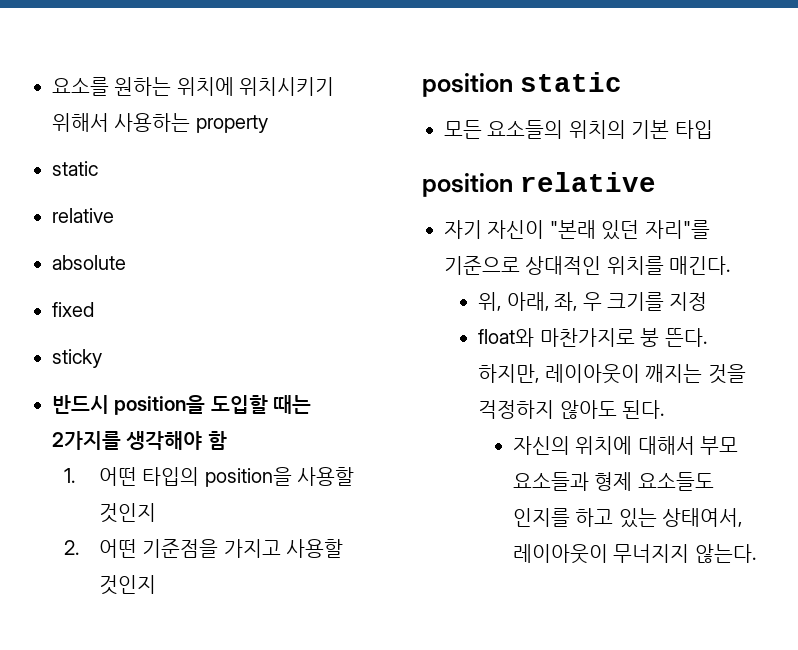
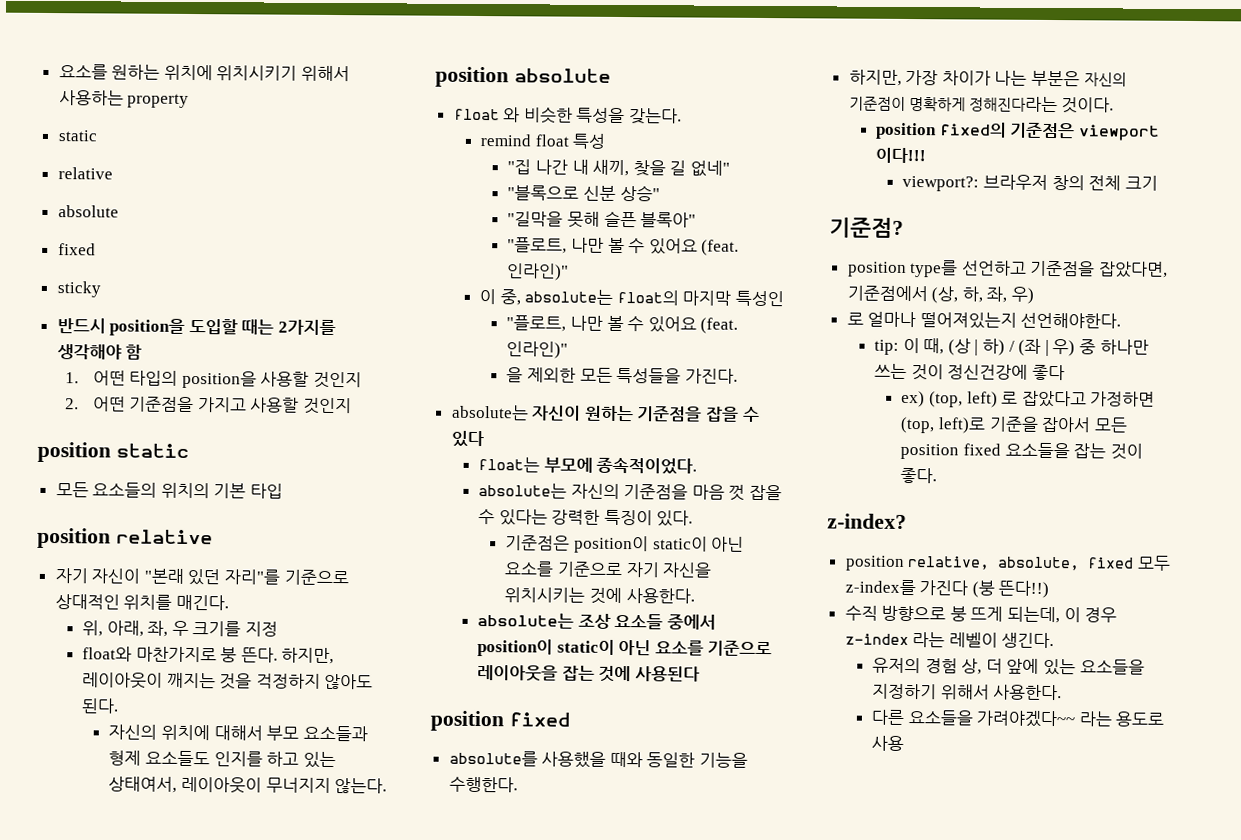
(756, 553) none -> [435,66,611,88] [453,106,683,125] [480,133,606,149] [507,159,730,177] [507,184,660,202] [507,210,697,228] [507,237,740,256] [506,263,570,281] [479,289,785,307] [506,315,739,334] [506,341,569,359] [506,367,738,384] [450,404,760,422] [450,430,484,448] [478,457,698,475] [478,483,783,501] [478,509,694,527] [505,535,745,554] [504,561,713,578] [504,587,695,605] [477,613,716,630] [477,639,773,657] [477,665,700,683] [430,710,570,732] [448,750,749,768] [448,776,518,793] [848,69,1127,87] [848,96,1115,114] [875,122,1160,141] [875,147,927,164] [902,174,1158,192] [829,217,904,238] [847,260,1169,278] [846,285,1035,304] [846,311,1122,329] [874,337,1149,357] [874,363,1065,381] [901,390,1156,408] [900,416,1128,434] [900,442,1143,460] [900,467,938,484] [827,513,907,529] [844,555,1171,571] [844,579,1050,599] [844,605,1118,624] [844,632,1055,649] [872,657,1145,676] [872,683,1063,701] [871,709,1165,728] [871,735,905,751] // position absolute // float 와 비슷한 특성을 갖는다. // remind float 특성 // "집 나간 내 새끼, 찾을 길 없네" // "블록으로 신분 상승" // "길막을 못해 슬픈 블록아" // "플로트, 나만 볼 수 있어요 (feat. 인라인)" // 이 중, absolute는 float의 마지막 특성인 // "플로트, 나만 볼 수 있어요 (feat. 인라인)" // 을 제외한 모든 특성들을 가진다. // absolute는 자신이 원하는 기준점을 잡을 수 있다 // float는 부모에 종속적이었다. // absolute는 자신의 기준점을 마음 껏 잡을 수 있다는 강력한 특징이 있다. // 기준점은 position이 static이 아닌 요소를 기준으로 자기 자신을 위치시키는 것에 사용한다. // absolute는 조상 요소들 중에서 position이 static이 아닌 요소를 기준으로 레이아웃을 잡는 것에 사용된다 // position fixed // absolute를 사용했을 때와 동일한 기능을 수행한다. // 하지만, 가장 차이가 나는 부분은 자신의 기준점이 명확하게 정해진다라는 것이다. // position fixed의 기준점은 viewport 이다!!! // viewport?: 브라우저 창의 전체 크기 // 기준점? // position type를 선언하고 기준점을 잡았다면, 기준점에서 (상, 하, 좌, 우) // 로 얼마나 떨어져있는지 선언해야한다. // tip: 이 때, (상 | 하) / (좌 | 우) 중 하나만 쓰는 것이 정신건강에 좋다 // ex) (top, left) 로 잡았다고 가정하면 (top, left)로 기준을 잡아서 모든 position fixed 요소들을 잡는 것이 좋다. // z-index? // position relative, absolute, fixed 모두 z-index를 가진다 (붕 뜬다!!) // 수직 방향으로 붕 뜨게 되는데, 이 경우 z-index 라는 레벨이 생긴다. // 유저의 경험 상, 더 앞에 있는 요소들을 지정하기 위해서 사용한다. // 다른 요소들을 가려야겠다~~ 라는 용도로 사용

